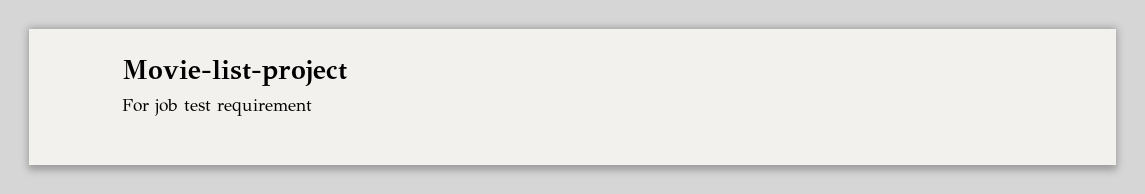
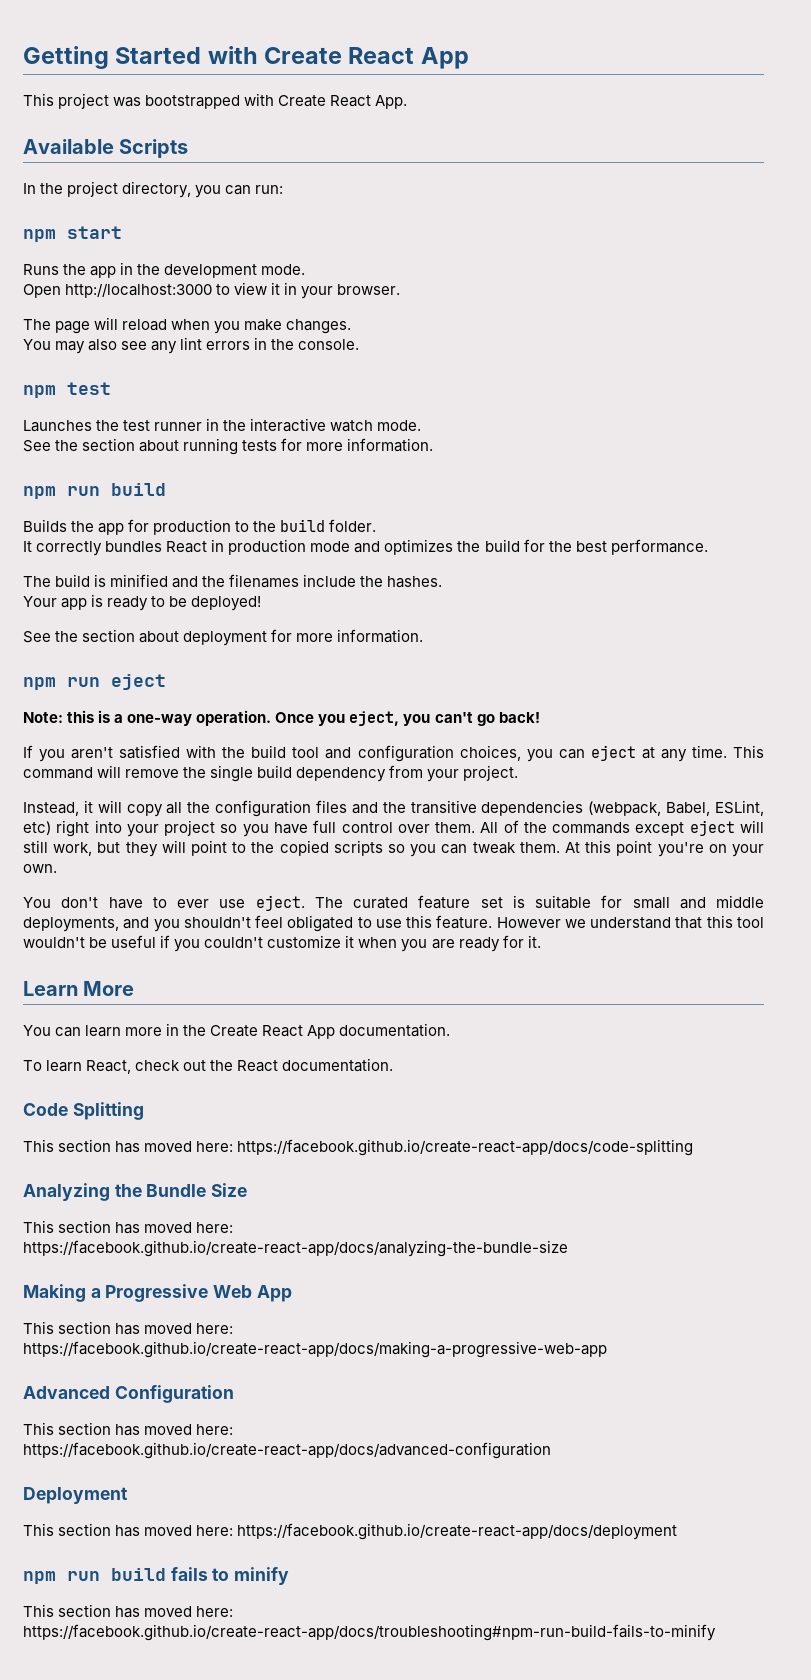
[122,60,347,86] [122,99,312,116] Movie-list-project // For job test requirement -> [23,46,469,69] [23,93,408,109] [23,139,189,158] [23,181,284,198] [23,226,122,242] [23,262,306,278] [23,282,401,299] [23,317,352,334] [23,337,360,354] [23,382,111,398] [23,418,422,432] [23,438,434,455] [23,483,166,499] [23,519,377,535] [23,539,708,556] [23,574,443,588] [23,594,262,611] [23,629,424,646] [23,674,166,690] [23,710,540,726] [23,745,764,762] [23,765,519,782] [23,800,765,817] [23,820,765,837] [23,840,765,857] [23,864,57,873] [23,895,764,911] [23,915,764,932] [23,935,541,952] [23,981,135,996] [23,1023,451,1039] [23,1058,394,1074] [23,1102,144,1120] [23,1139,694,1156] [23,1183,248,1201] [23,1220,234,1234] [23,1240,568,1257] [23,1284,292,1302] [23,1321,234,1335] [23,1341,607,1358] [23,1385,234,1403] [23,1422,234,1436] [23,1442,551,1459] [23,1487,128,1504] [23,1523,678,1540] [23,1567,290,1585] [23,1604,234,1618] [23,1624,716,1641] Getting Started with Create React App // This project was bootstrapped with Create React App. // Available Scripts // In the project directory, you can run: // npm start // Runs the app in the development mode. // Open http://localhost:3000 to view it in your browser. // The page will reload when you make changes. // You may also see any lint errors in the console. // npm test // Launches the test runner in the interactive watch mode. // See the section about running tests for more information. // npm run build // Builds the app for production to the build folder. // It correctly bundles React in production mode and optimizes the build for the best performance. // The build is minified and the filenames include the hashes. // Your app is ready to be deployed! // See the section about deployment for more information. // npm run eject // Note: this is a one-way operation. Once you eject, you can't go back! // If you aren't satisfied with the build tool and configuration choices, you can eject at any time. This command will remove the single build dependency from your project. // Instead, it will copy all the configuration files and the transitive dependencies (webpack, Babel, ESLint, etc) right into your project so you have full control over them. All of the commands except eject will still work, but they will point to the copied scripts so you can tweak them. At this point you're on your own. // You don't have to ever use eject. The curated feature set is suitable for small and middle deployments, and you shouldn't feel obligated to use this feature. However we understand that this tool wouldn't be useful if you couldn't customize it when you are ready for it. // Learn More // You can learn more in the Create React App documentation. // To learn React, check out the React documentation. // Code Splitting // This section has moved here: https://facebook.github.io/create-react-app/docs/code-splitting // Analyzing the Bundle Size // This section has moved here: https://facebook.github.io/create-react-app/docs/analyzing-the-bundle-size // Making a Progressive Web App // This section has moved here: https://facebook.github.io/create-react-app/docs/making-a-progressive-web-app // Advanced Configuration // This section has moved here: https://facebook.github.io/create-react-app/docs/advanced-configuration // Deployment // This section has moved here: https://facebook.github.io/create-react-app/docs/deployment // npm run build fails to minify // This section has moved here: https://facebook.github.io/create-react-app/docs/troubleshooting#npm-run-build-fails-to-minify

